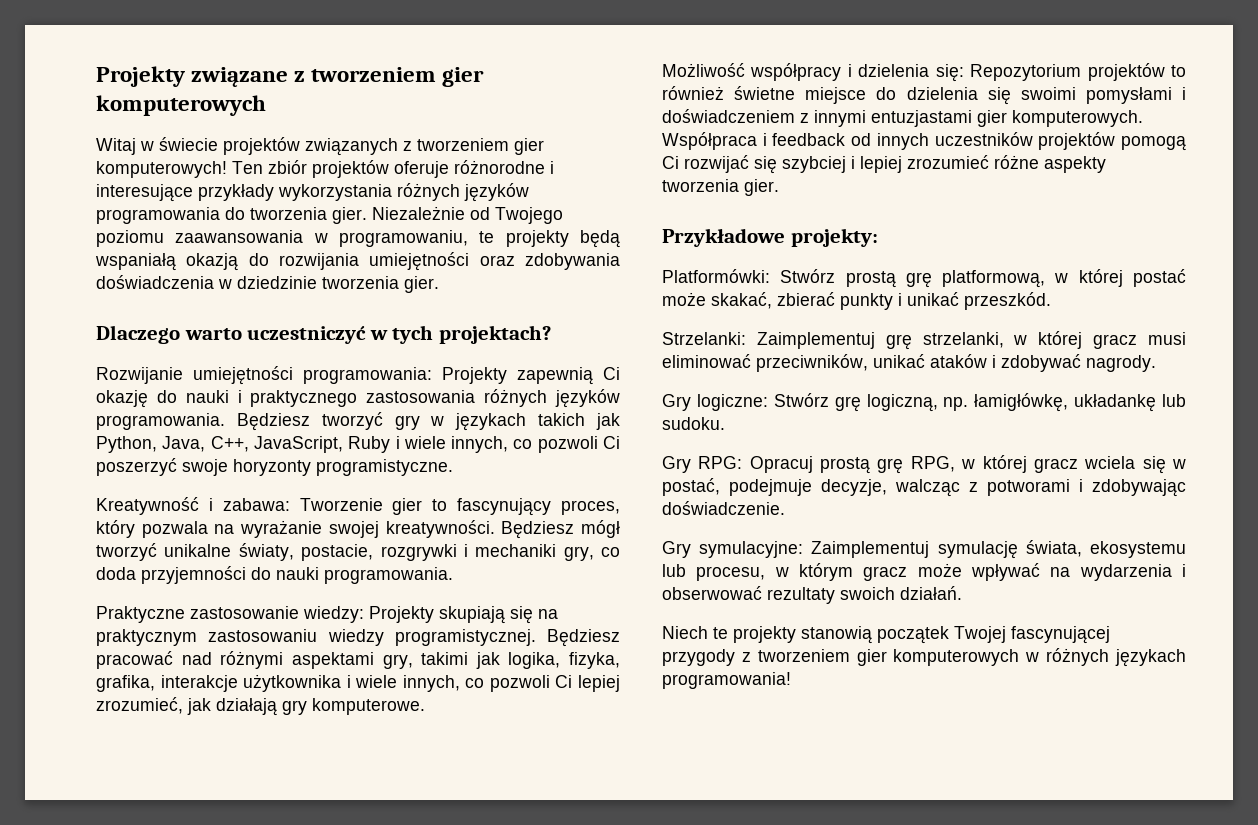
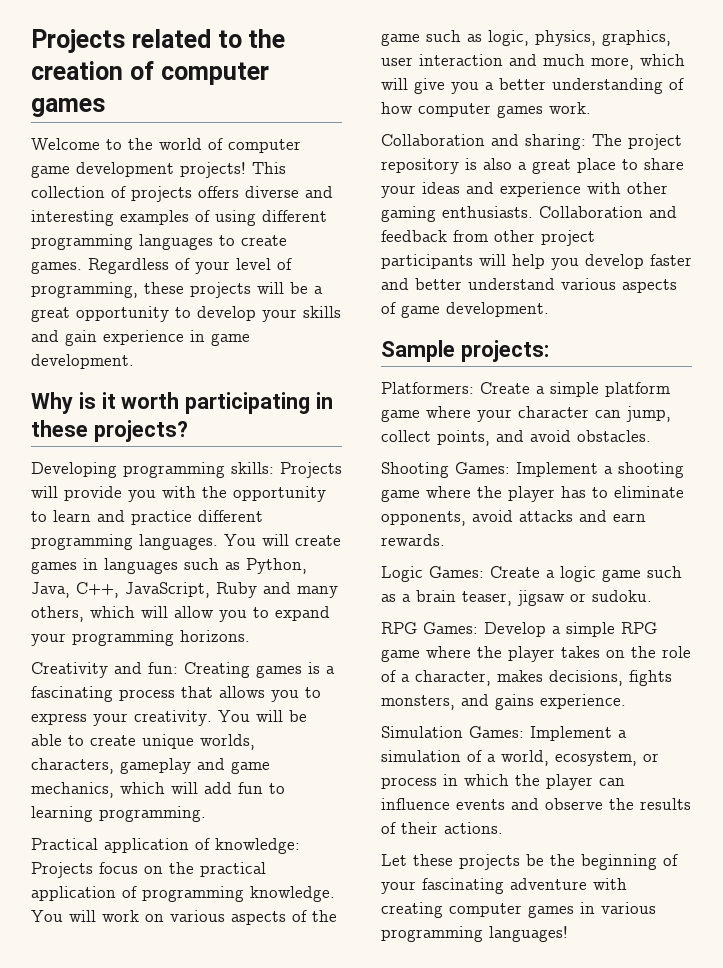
[96,66,485,87] [96,95,266,116] [96,137,544,156] [96,160,554,178] [96,183,529,202] [96,206,563,224] [96,230,620,248] [95,252,620,271] [96,275,439,293] [96,325,551,344] [96,366,620,385] [96,389,620,408] [96,412,620,431] Projekty związane z tworzeniem gier komputerowych // Witaj w świecie projektów związanych z tworzeniem gier komputerowych! Ten zbiór projektów oferuje różnorodne i interesujące przykłady wykorzystania różnych języków programowania do tworzenia gier. Niezależnie od Twojego poziomu zaawansowania w programowaniu, te projekty będą wspaniałą okazją do rozwijania umiejętności oraz zdobywania doświadczenia w dziedzinie tworzenia gier. // Dlaczego warto uczestniczyć w tych projektach? // Rozwijanie umiejętności programowania: Projekty zapewnią Ci okazję do nauki i praktycznego zastosowania różnych języków programowania. Będziesz tworzyć gry w językach takich jak -> [31,29,286,53] [31,61,269,85] [31,98,105,117] [31,138,301,153] [31,162,286,178] [31,186,333,202] [31,210,327,226] [31,234,287,250] [31,258,292,274] [31,282,323,298] [31,306,341,322] [31,330,250,346] [31,354,134,369] [31,392,334,414] [31,420,188,442] [31,462,342,478] [31,486,326,502] [31,510,263,525] [31,534,341,550] [31,558,240,574] Projects related to the creation of computer games // Welcome to the world of computer game development projects! This collection of projects offers diverse and interesting examples of using different programming languages to create games. Regardless of your level of programming, these projects will be a great opportunity to develop your skills and gain experience in game development. // Why is it worth participating in these projects? // Developing programming skills: Projects will provide you with the opportunity to learn and practice different programming languages. You will create games in languages such as
[395,436,621,453] [96,458,453,476] [96,497,620,516] [96,520,620,539] [96,543,620,561] [96,566,453,584] [96,606,558,624] [96,629,620,647] [96,651,620,669] [96,674,620,692] [96,697,425,716] [662,63,1186,82] [662,86,1186,105] [662,109,1143,127] [662,132,1186,151] [662,155,1106,174] [662,179,779,196] [662,228,878,247] [662,269,1186,288] [662,292,1051,310] [662,331,1186,350] [662,354,1156,372] [662,393,1186,412] [662,417,725,430] [662,455,1186,474] [662,478,1186,497] [662,501,785,515] [662,540,1186,559] [662,563,1186,581] [662,586,962,604] [662,626,1110,644] [662,648,1186,667] [662,672,791,689] i wiele innych, co pozwoli Ci poszerzyć swoje horyzonty programistyczne. // Kreatywność i zabawa: Tworzenie gier to fascynujący proces, który pozwala na wyrażanie swojej kreatywności. Będziesz mógł tworzyć unikalne światy, postacie, rozgrywki i mechaniki gry, co doda przyjemności do nauki programowania. // Praktyczne zastosowanie wiedzy: Projekty skupiają się na praktycznym zastosowaniu wiedzy programistycznej. Będziesz pracować nad różnymi aspektami gry, takimi jak logika, fizyka, grafika, interakcje użytkownika i wiele innych, co pozwoli Ci lepiej zrozumieć, jak działają gry komputerowe. // Możliwość współpracy i dzielenia się: Repozytorium projektów to również świetne miejsce do dzielenia się swoimi pomysłami i doświadczeniem z innymi entuzjastami gier komputerowych. Współpraca i feedback od innych uczestników projektów pomogą Ci rozwijać się szybciej i lepiej zrozumieć różne aspekty tworzenia gier. // Przykładowe projekty: // Platformówki: Stwórz prostą grę platformową, w której postać może skakać, zbierać punkty i unikać przeszkód. // Strzelanki: Zaimplementuj grę strzelanki, w której gracz musi eliminować przeciwników, unikać ataków i zdobywać nagrody. // Gry logiczne: Stwórz grę logiczną, np. łamigłówkę, układankę lub sudoku. // Gry RPG: Opracuj prostą grę RPG, w której gracz wciela się w postać, podejmuje decyzje, walcząc z potworami i zdobywając doświadczenie. // Gry symulacyjne: Zaimplementuj symulację świata, ekosystemu lub procesu, w którym gracz może wpływać na wydarzenia i obserwować rezultaty swoich działań. // Niech te projekty stanowią początek Twojej fascynującej przygody z tworzeniem gier komputerowych w różnych językach programowania! -> [263,582,338,598] [31,606,330,622] [31,630,250,646] [31,662,335,678] [31,686,321,702] [31,710,307,726] [31,734,255,750] [31,758,270,774] [31,782,285,798] [31,806,206,822] [31,838,300,854] [31,862,266,878] [31,886,335,902] [31,910,337,925] [381,30,671,46] [381,54,685,70] [381,78,684,94] [381,102,591,118] [381,134,682,150] [381,158,684,174] [381,182,668,198] [381,206,677,222] [381,230,595,246] [381,254,692,270] [381,278,677,293] [381,302,549,318] [381,340,549,362] [381,382,670,397] [381,406,671,422] [381,430,651,446] [381,462,684,478] [381,486,684,502] [381,510,646,526] [381,534,445,546] [381,566,682,582] [381,590,652,606] [381,622,657,637] [381,646,691,662] [381,670,672,686] [381,694,626,710] [381,726,627,741] [381,750,659,766] [381,774,625,790] [381,798,691,810] [381,822,503,834] [381,854,678,870] [381,878,627,894] [381,902,656,918] [381,926,568,942] and many others, which will allow you to expand your programming horizons. // Creativity and fun: Creating games is a fascinating process that allows you to express your creativity. You will be able to create unique worlds, characters, gameplay and game mechanics, which will add fun to learning programming. // Practical application of knowledge: Projects focus on the practical application of programming knowledge. You will work on various aspects of the game such as logic, physics, graphics, user interaction and much more, which will give you a better understanding of how computer games work. // Collaboration and sharing: The project repository is also a great place to share your ideas and experience with other gaming enthusiasts. Collaboration and feedback from other project participants will help you develop faster and better understand various aspects of game development. // Sample projects: // Platformers: Create a simple platform game where your character can jump, collect points, and avoid obstacles. // Shooting Games: Implement a shooting game where the player has to eliminate opponents, avoid attacks and earn rewards. // Logic Games: Create a logic game such as a brain teaser, jigsaw or sudoku. // RPG Games: Develop a simple RPG game where the player takes on the role of a character, makes decisions, fights monsters, and gains experience. // Simulation Games: Implement a simulation of a world, ecosystem, or process in which the player can influence events and observe the results of their actions. // Let these projects be the beginning of your fascinating adventure with creating computer games in various programming languages!

